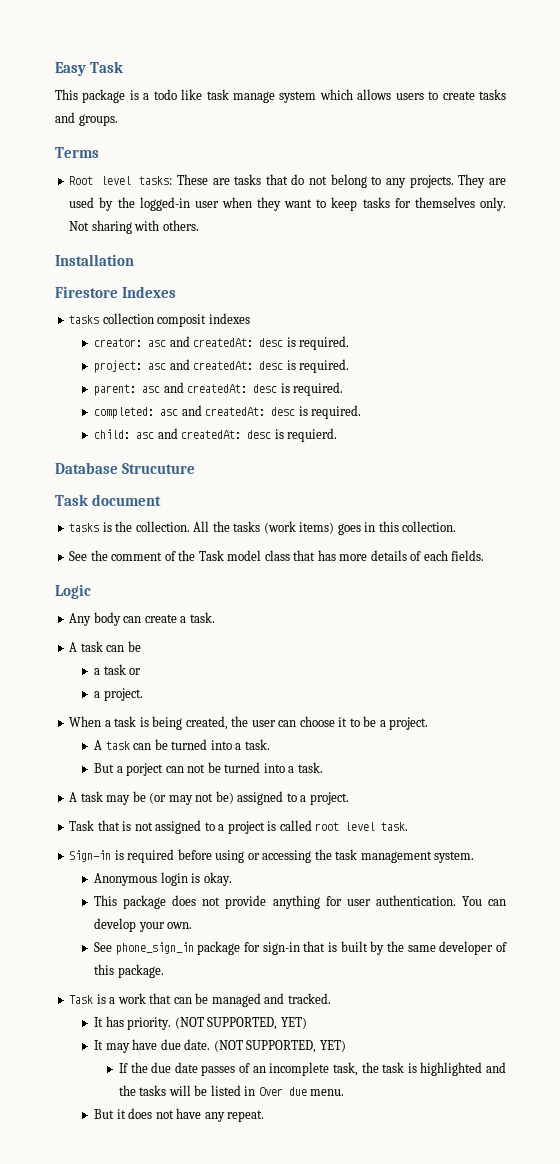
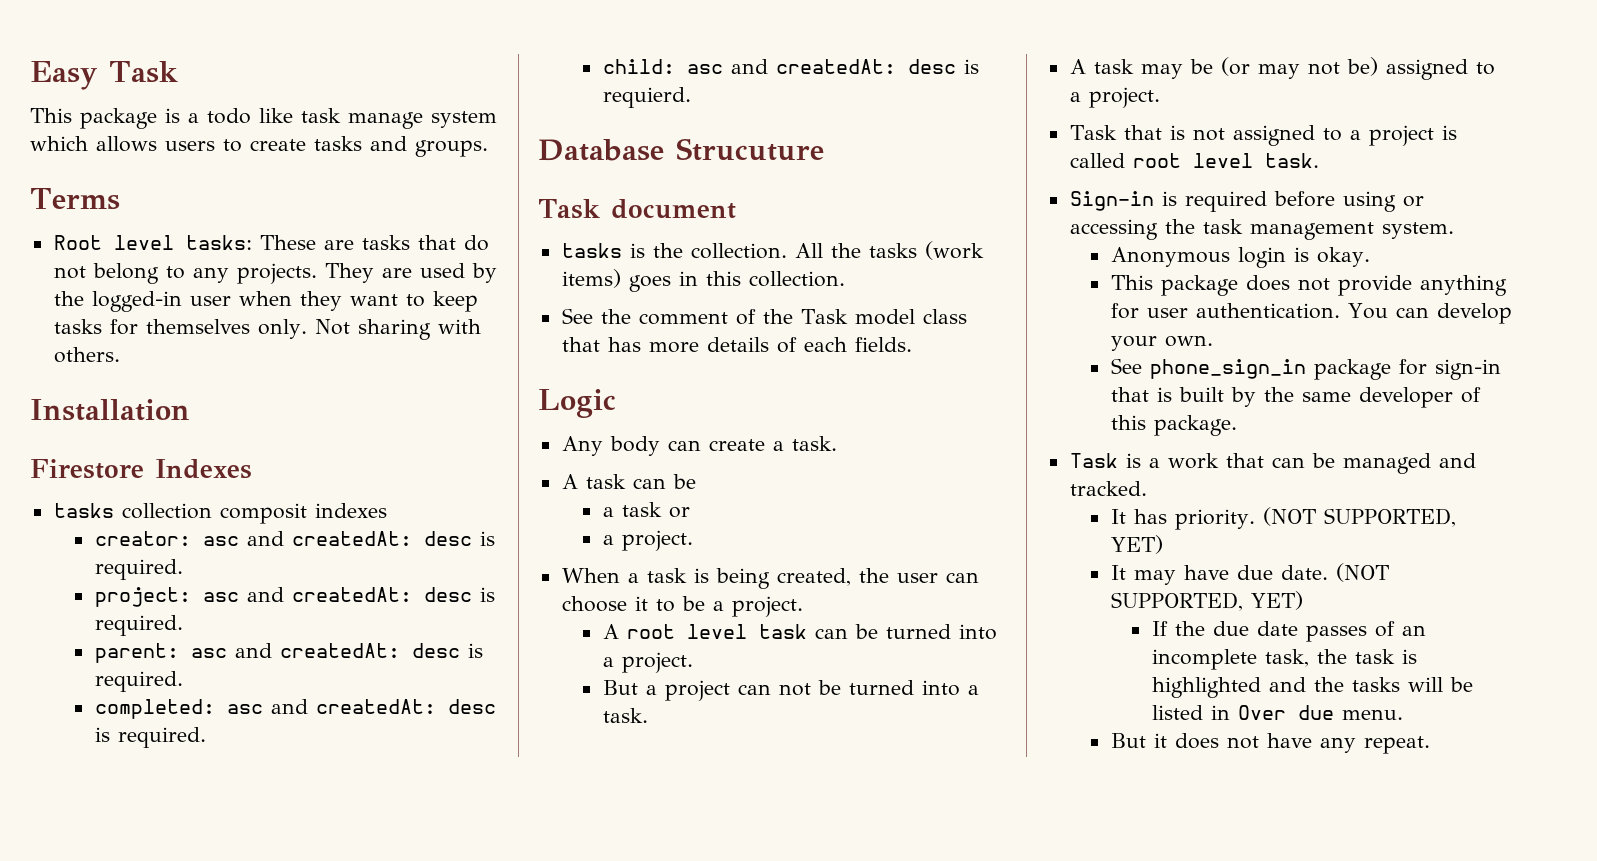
(103, 745) none -> [626,624,747,639] root level
[244,739,270,750] task. -> [621,652,693,673] project.
[126,763,164,776] porject -> [664,680,730,701] project

